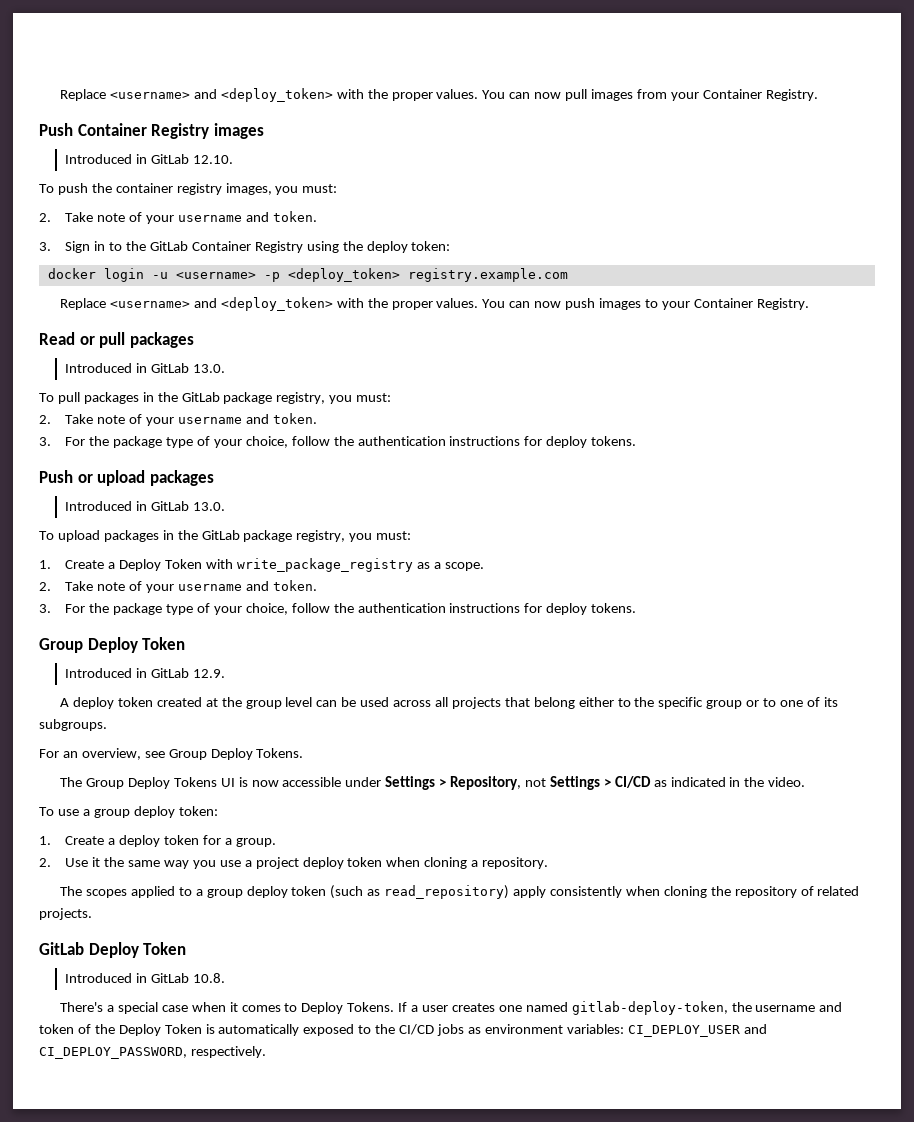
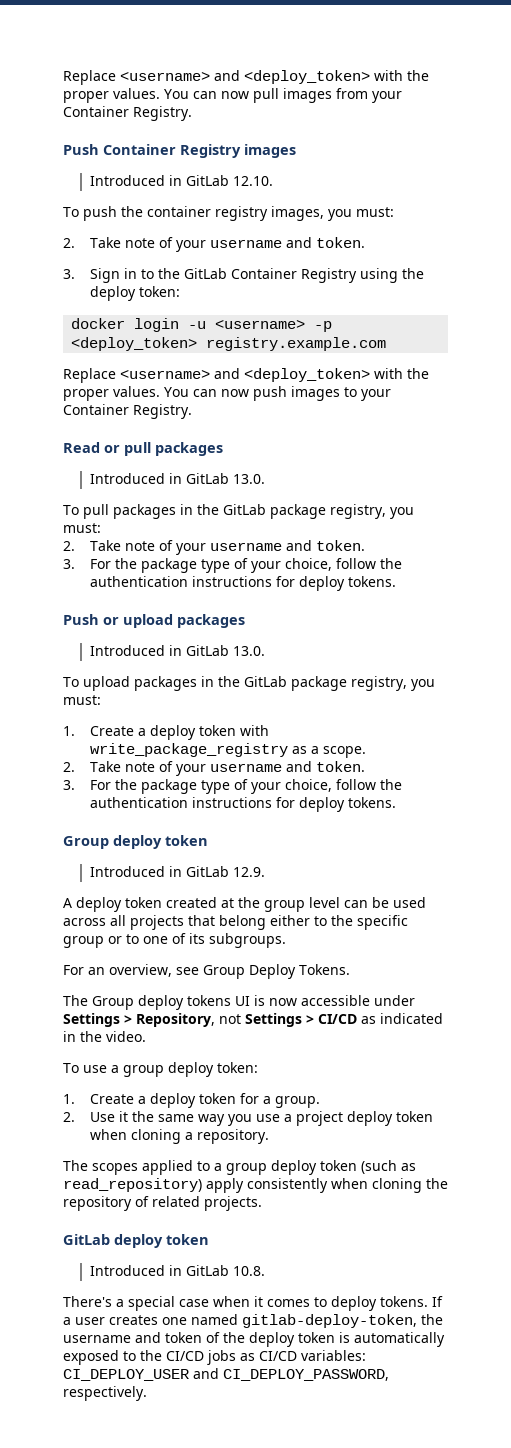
[119,559,203,571] Deploy Token -> [149,725,236,740] deploy token
[87,637,186,653] Deploy Token -> [113,835,208,849] deploy token
[127,777,217,789] Deploy Tokens -> [138,995,231,1010] deploy tokens
[88,942,187,958] Deploy Token -> [114,1234,209,1248] deploy token
[301,1002,395,1014] Deploy Tokens. -> [331,1296,428,1311] deploy tokens.
[118,1024,202,1036] Deploy Token -> [249,1332,335,1347] deploy token
[484,1024,563,1034] environment -> [259,1351,297,1361] CI/CD

